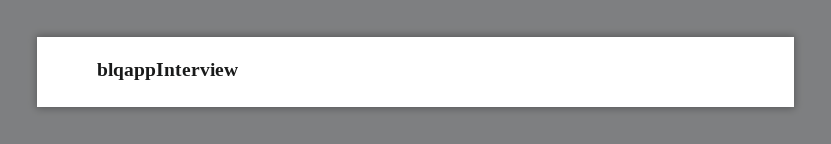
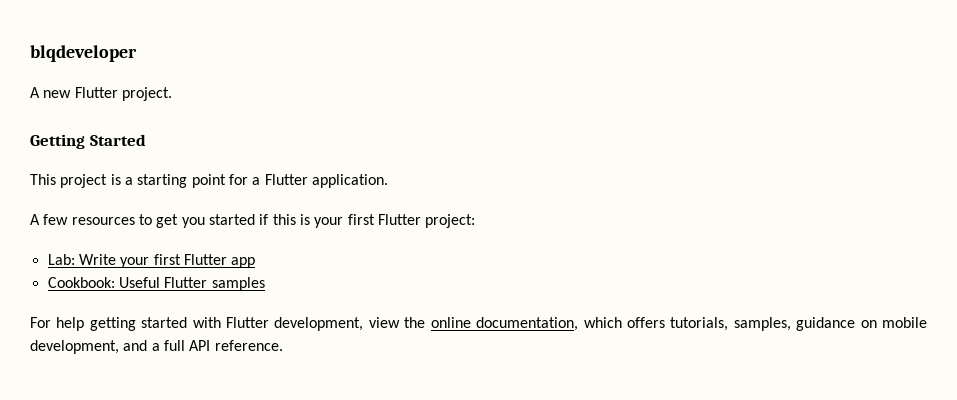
[97,63,238,80] blqappInterview -> [30,45,137,62] [30,87,172,101] [30,134,146,149] [30,174,388,188] [30,214,476,228] [47,254,256,268] [47,277,265,291] [30,317,927,331] [30,340,283,354] blqdeveloper // A new Flutter project. // Getting Started // This project is a starting point for a Flutter application. // A few resources to get you started if this is your first Flutter project: // Lab: Write your first Flutter app // Cookbook: Useful Flutter samples // For help getting started with Flutter development, view the online documentation, which offers tutorials, samples, guidance on mobile development, and a full API reference.

